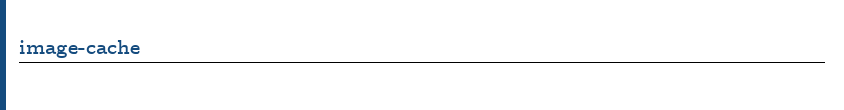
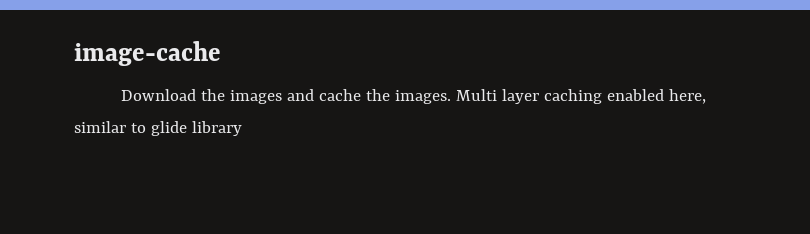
(140, 49) none -> [121,89,707,104] [74,121,242,136] // Download the images and cache the images. Multi layer caching enabled here, similar to glide library

